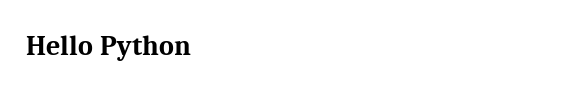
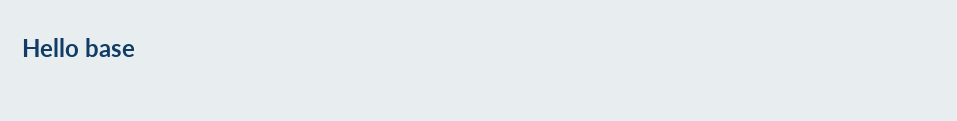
[100,35,192,61] Python -> [85,38,136,57] base

